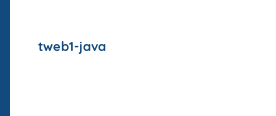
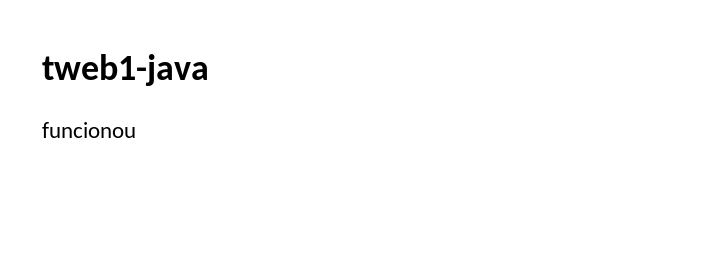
(106, 47) none -> [42,122,136,138] // funcionou

